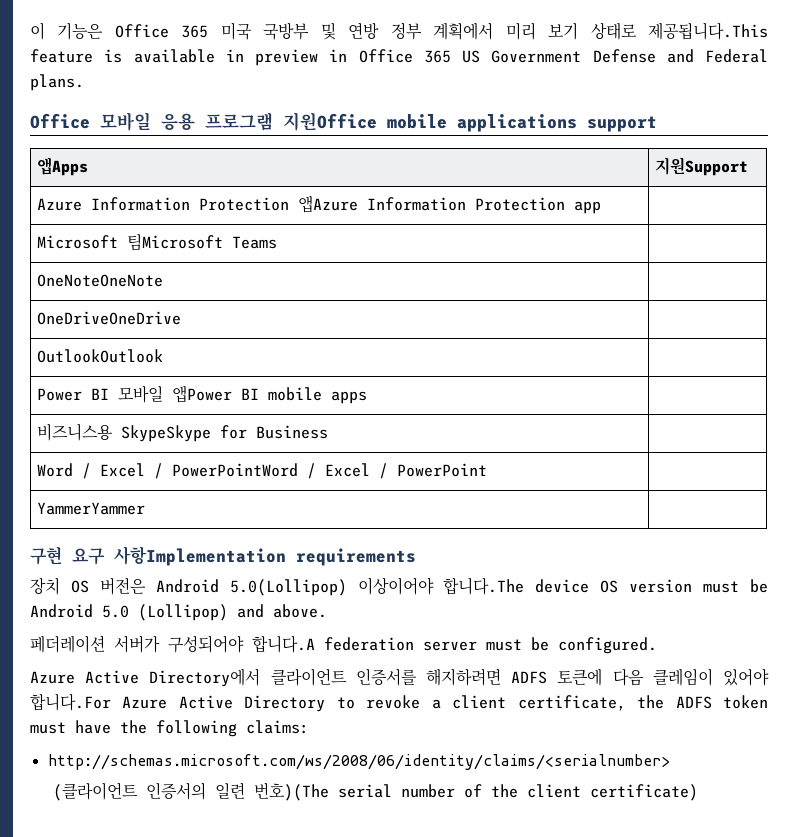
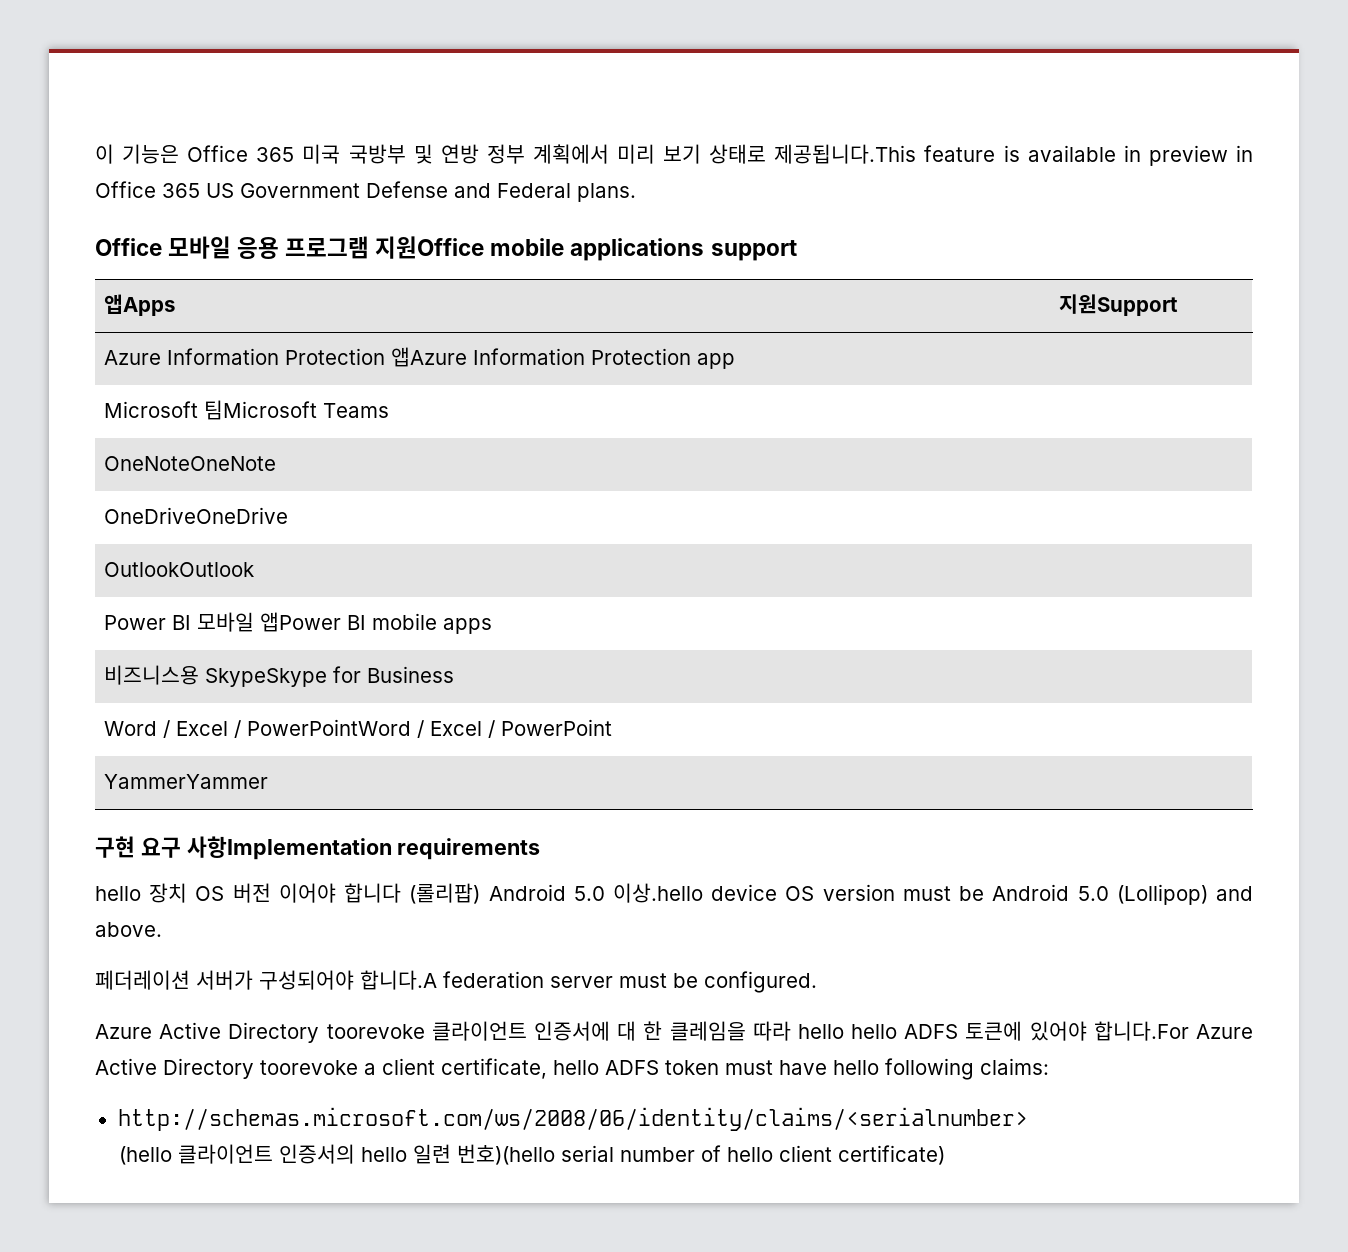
(416, 557) none -> [95,886,141,901] hello
[99,577,525,596] 버전은 Android 5.0(Lollipop) 이상이어야 합니다.The -> [232,883,703,904] 버전 이어야 합니다 (롤리팝) Android 5.0 이상.hello
[149,668,713,687] Directory에서 클라이언트 인증서를 해지하려면 ADFS 토큰에 다음 클레임이 -> [228,1021,1023,1043] Directory toorevoke 클라이언트 인증서에 대 한 클레임을 따라 hello hello ADFS 토큰에
[336,695,421,709] to revoke -> [260,1060,358,1075] toorevoke
[637,695,665,709] the -> [553,1060,599,1075] hello
[120,720,147,734] the -> [833,1060,879,1075] hello
[53,782,330,801] (클라이언트 인증서의 일련 번호)(The -> [118,1144,555,1165] (hello 클라이언트 인증서의 hello 일련 번호)(hello
[491,784,519,798] the -> [726,1147,773,1162] hello

